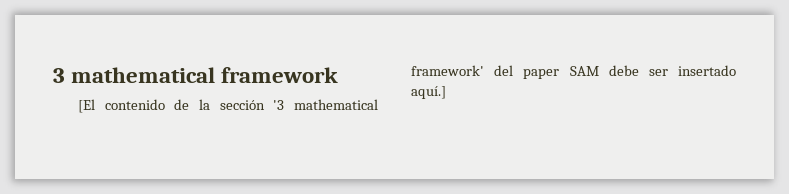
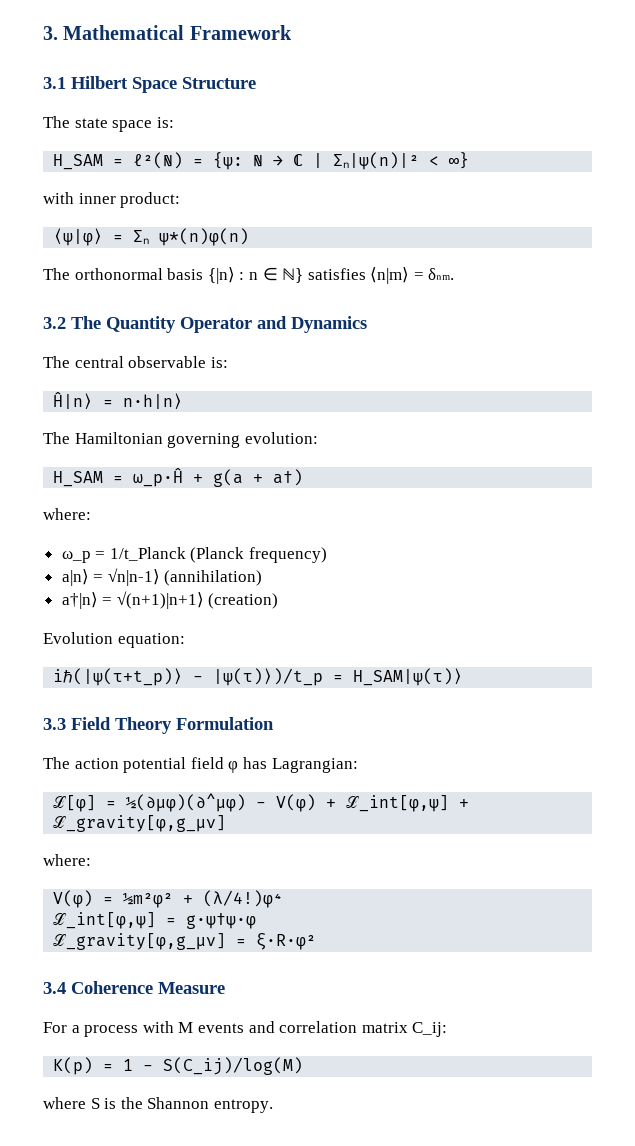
[53,67,339,83] [77,99,378,113] [411,65,736,79] [411,86,446,99] 3 mathematical framework // [El contenido de la sección '3 mathematical framework' del paper SAM debe ser insertado aquí.] -> [43,25,292,40] [43,76,256,93] [43,116,174,132] [53,152,470,170] [43,192,181,208] [53,228,250,246] [43,267,455,284] [43,316,367,333] [43,356,228,368] [53,392,184,410] [43,432,318,448] [53,468,304,487] [43,508,91,520] [61,547,328,563] [61,568,263,586] [61,591,279,609] [43,632,185,648] [53,668,464,686] [43,717,274,734] [43,757,358,773] [53,793,470,812] [53,815,227,832] [43,854,91,866] [53,890,284,908] [53,912,257,929] [53,933,317,950] [43,981,225,994] [43,1021,448,1037] [53,1057,304,1075] [43,1097,273,1113] 3. Mathematical Framework // 3.1 Hilbert Space Structure // The state space is: // H_SAM = ℓ²(ℕ) = {ψ: ℕ → ℂ | Σₙ|ψ(n)|² < ∞} // with inner product: // ⟨ψ|φ⟩ = Σₙ ψ*(n)φ(n) // The orthonormal basis {|n⟩ : n ∈ ℕ} satisfies ⟨n|m⟩ = δₙₘ. // 3.2 The Quantity Operator and Dynamics // The central observable is: // Ĥ|n⟩ = n·h|n⟩ // The Hamiltonian governing evolution: // H_SAM = ω_p·Ĥ + g(a + a†) // where: // ω_p = 1/t_Planck (Planck frequency) // a|n⟩ = √n|n-1⟩ (annihilation) // a†|n⟩ = √(n+1)|n+1⟩ (creation) // Evolution equation: // iℏ(|ψ(τ+t_p)⟩ - |ψ(τ)⟩)/t_p = H_SAM|ψ(τ)⟩ // 3.3 Field Theory Formulation // The action potential field φ has Lagrangian: // ℒ[φ] = ½(∂μφ)(∂^μφ) - V(φ) + ℒ_int[φ,ψ] + ℒ_gravity[φ,g_μν] // where: // V(φ) = ½m²φ² + (λ/4!)φ⁴ // ℒ_int[φ,ψ] = g·ψ†ψ·φ // ℒ_gravity[φ,g_μν] = ξ·R·φ² // 3.4 Coherence Measure // For a process with M events and correlation matrix C_ij: // Κ(p) = 1 - S(C_ij)/log(M) // where S is the Shannon entropy.

